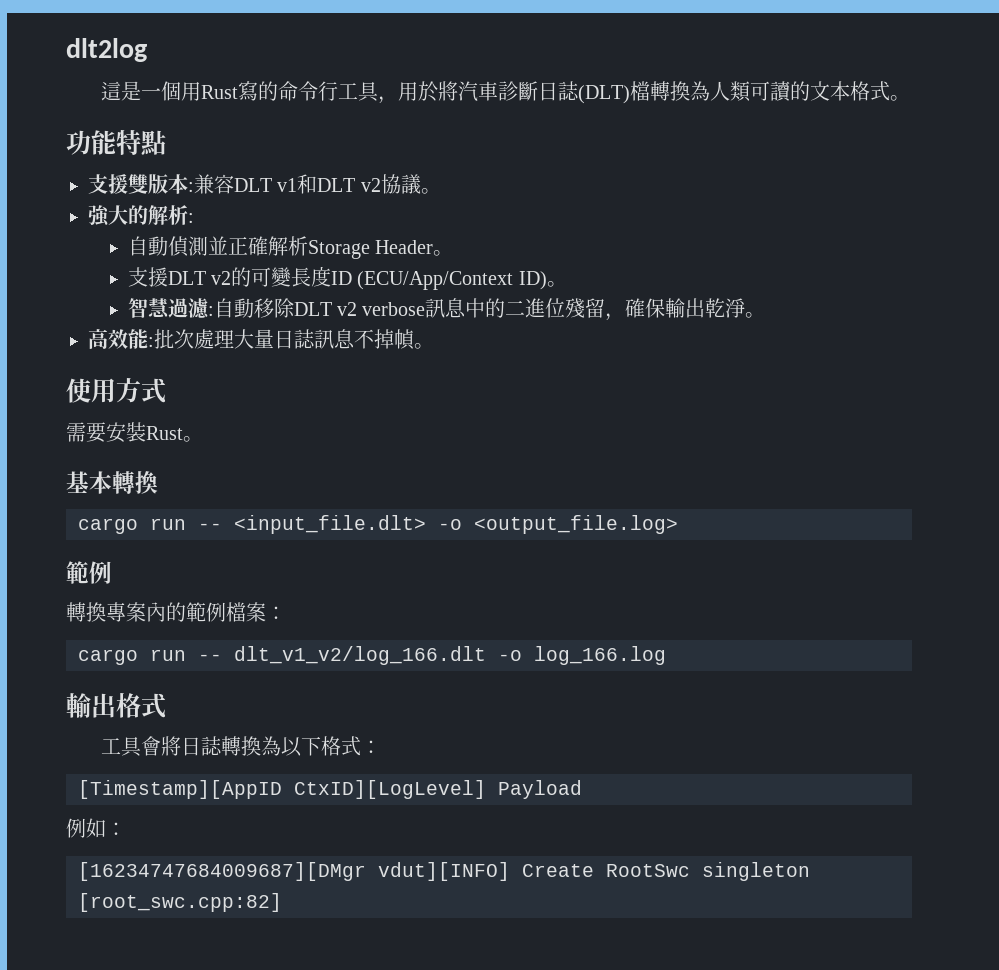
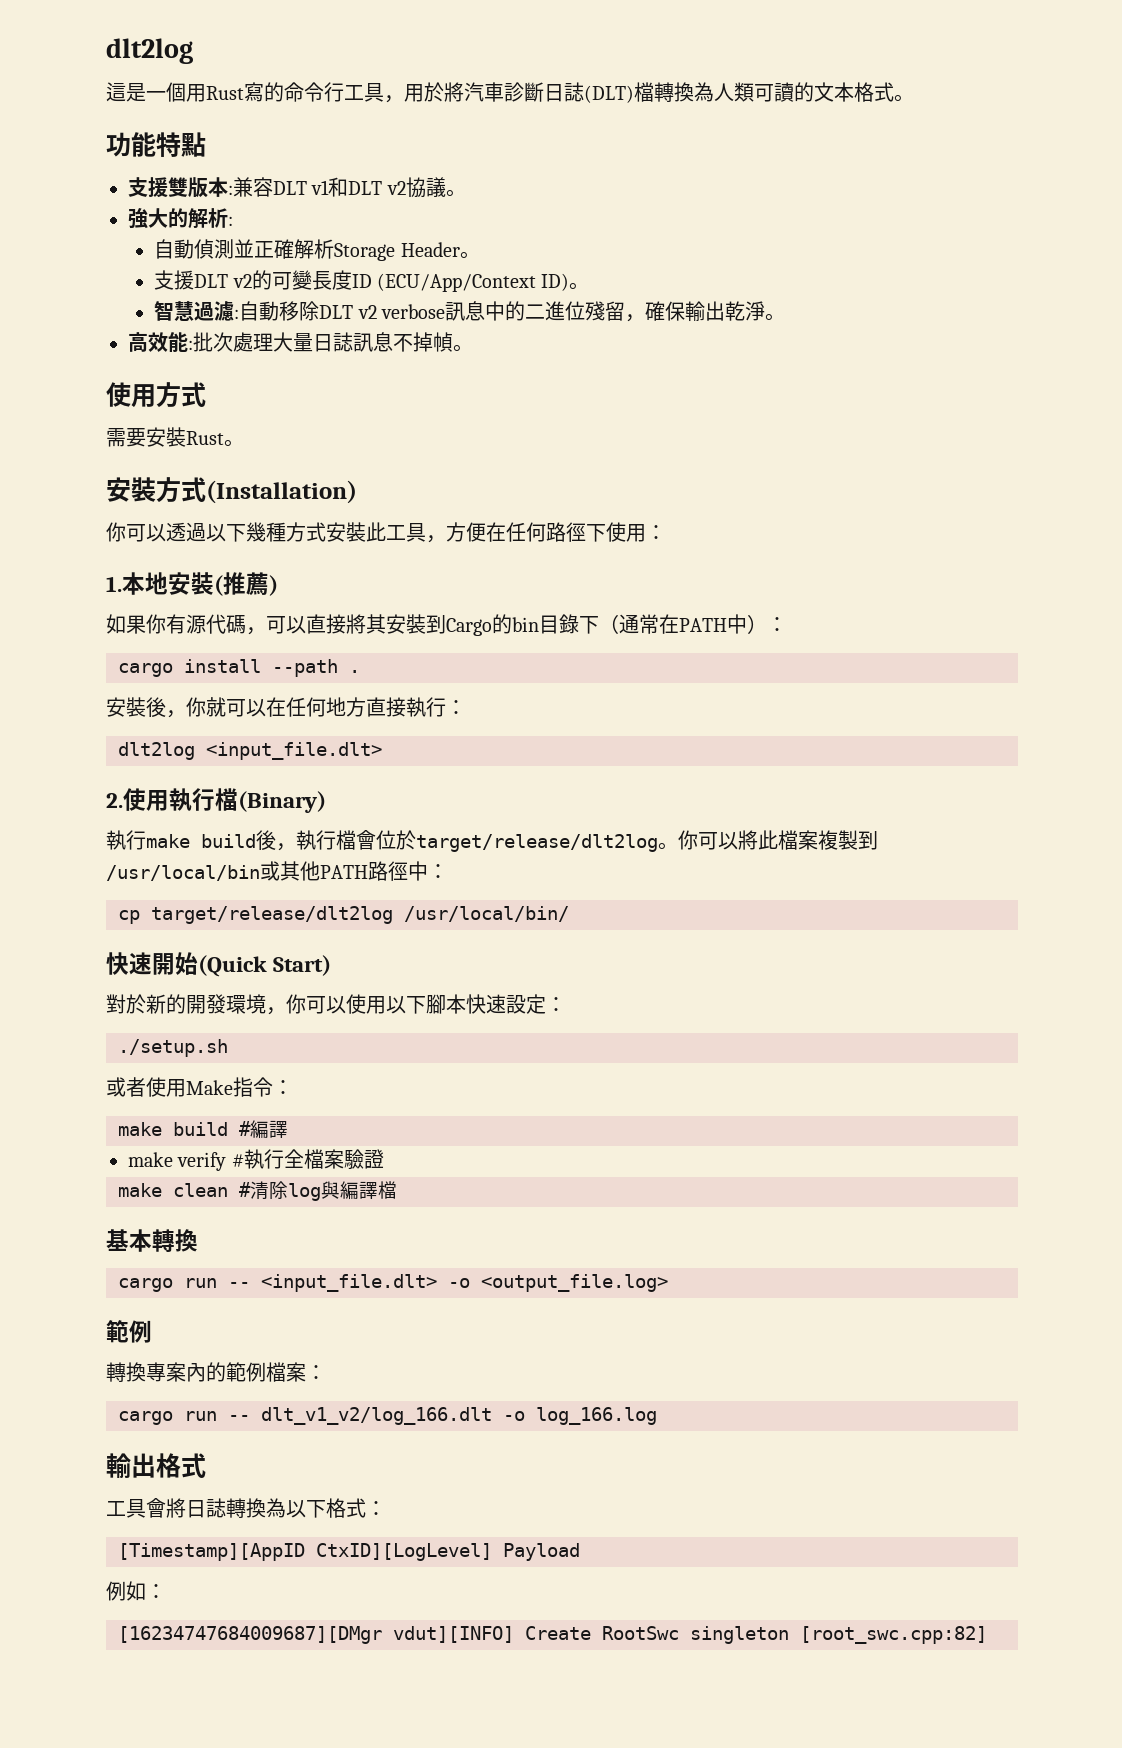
(203, 439) none -> [106,477,357,504] [106,522,666,543] [106,572,278,596] [106,614,787,636] [118,659,360,677] [106,697,466,718] [118,742,382,760] [106,788,326,813] [106,830,878,852] [106,861,448,881] [118,906,569,924] [106,952,332,977] [106,994,566,1015] [118,1039,228,1057] [106,1077,293,1097] [118,1120,288,1139] [128,1149,384,1171] [118,1181,397,1201] // 安裝方式(Installation) // 你可以透過以下幾種方式安裝此工具，方便在任何路徑下使用： // 1.本地安裝(推薦) // 如果你有源代碼，可以直接將其安裝到Cargo的bin目錄下（通常在PATH中）： // cargo install --path . // 安裝後，你就可以在任何地方直接執行： // dlt2log <input_file.dlt> // 2.使用執行檔(Binary) // 執行make build後，執行檔會位於target/release/dlt2log。你可以將此檔案複製到/usr/local/bin或其他PATH路徑中： // cp target/release/dlt2log /usr/local/bin/ // 快速開始(Quick Start) // 對於新的開發環境，你可以使用以下腳本快速設定： // ./setup.sh // 或者使用Make指令： // make build #編譯 // make verify #執行全檔案驗證 // make clean #清除log與編譯檔

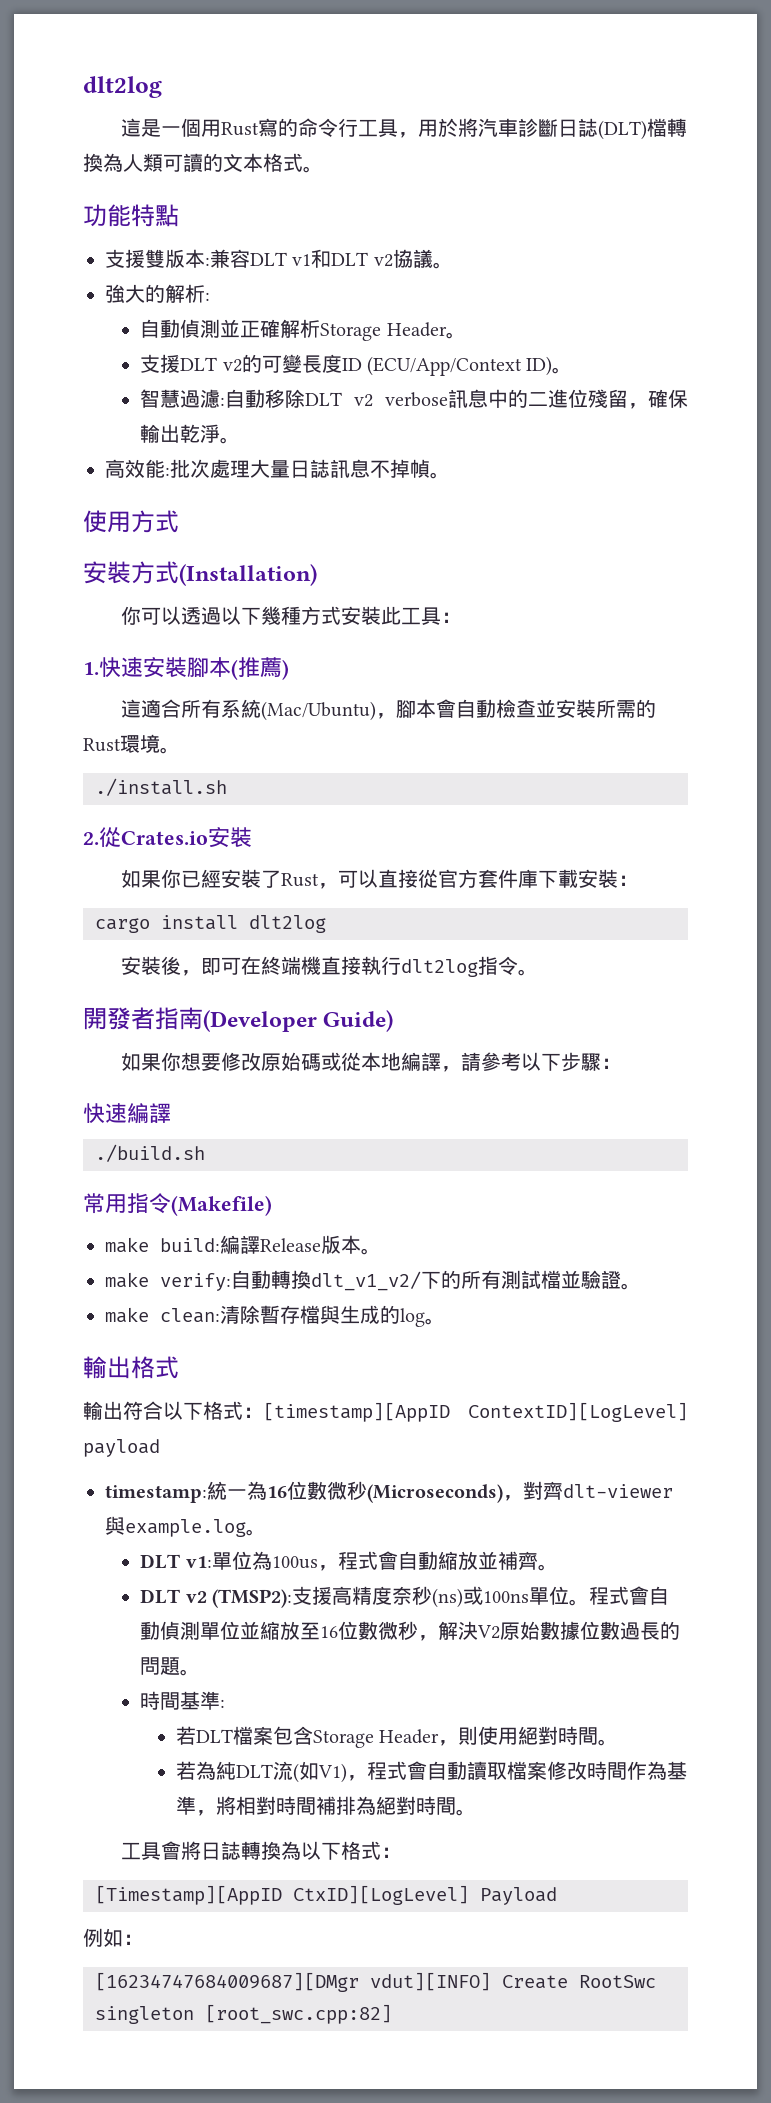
[106,427,244,447] // 需要安裝Rust。 -> (179, 521) none
[426,522,646,543] ，方便在任何路徑下使用 -> (442, 616) none
[122,572,214,595] 本地安裝 -> [99,657,231,678] 快速安裝腳本
[106,614,767,636] 如果你有源代碼，可以直接將其安裝到Cargo的bin目錄下（通常在PATH中） -> [121,699,657,721] [83,734,180,754] [95,778,227,796] [83,827,252,848] [121,869,619,889] 這適合所有系統(Mac/Ubuntu)，腳本會自動檢查並安裝所需的Rust環境。 // ./install.sh // 2.從Crates.io安裝 // 如果你已經安裝了Rust，可以直接從官方套件庫下載安裝
[272,659,360,677] --path . -> [249,915,326,933] dlt2log
[186,697,466,717] [118,742,382,760] [106,788,326,813] [106,830,878,852] [106,861,448,881] [118,906,569,924] [106,952,332,977] [106,994,566,1015] [118,1039,228,1057] [106,1077,293,1097] [118,1120,288,1139] [128,1149,344,1171] 你就可以在任何地方直接執行： // dlt2log <input_file.dlt> // 2.使用執行檔(Binary) // 執行make build後，執行檔會位於target/release/dlt2log。你可以將此檔案複製到/usr/local/bin或其他PATH路徑中： // cp target/release/dlt2log /usr/local/bin/ // 快速開始(Quick Start) // 對於新的開發環境，你可以使用以下腳本快速設定： // ./setup.sh // 或者使用Make指令： // make build #編譯 // make verify #執行全檔案 -> [201,956,539,977] [83,1007,394,1032] [121,1052,622,1072] [83,1103,171,1124] [95,1144,205,1162] [83,1193,272,1216] [105,1235,381,1255] [105,1270,581,1291] 即可在終端機直接執行dlt2log指令。 // 開發者指南(Developer Guide) // 如果你想要修改原始碼或從本地編譯，請參考以下步驟： // 快速編譯 // ./build.sh // 常用指令(Makefile) // make build:編譯Release版本。 // make verify:自動轉換dlt_v1_v2/下的所有測試檔並
[118,1181,397,1201] [106,1229,198,1252] [118,1274,668,1292] [106,1320,152,1343] [106,1362,326,1382] [118,1407,657,1425] [106,1453,206,1478] // make clean #清除log與編譯檔 // 基本轉換 // cargo run -- <input_file.dlt> -o <output_file.log> // 範例 // 轉換專案內的範例檔案： // cargo run -- dlt_v1_v2/log_166.dlt -o log_166.log // 輸出格式 -> [621,1283,641,1290] [105,1305,445,1327] [83,1356,179,1379] [83,1401,688,1422] [83,1439,160,1457] [105,1481,673,1503] [105,1516,266,1537] [140,1551,558,1571] [140,1586,670,1608] [140,1621,681,1641] [140,1657,201,1676] [140,1691,226,1710] [175,1726,618,1748] [175,1761,687,1783] [175,1796,476,1816] 。 // make clean:清除暫存檔與生成的log。 // 輸出格式 // 輸出符合以下格式：[timestamp][AppID ContextID][LogLevel] payload // timestamp:統一為16位數微秒(Microseconds)，對齊dlt-viewer與example.log。 // DLT v1:單位為100us，程式會自動縮放並補齊。 // DLT v2 (TMSP2):支援高精度奈秒(ns)或100ns單位。程式會自動偵測單位並縮放至16位數微秒，解決V2原始數據位數過長的問題。 // 時間基準: // 若DLT檔案包含Storage Header，則使用絕對時間。 // 若為純DLT流(如V1)，程式會自動讀取檔案修改時間作為基準，將相對時間補排為絕對時間。

